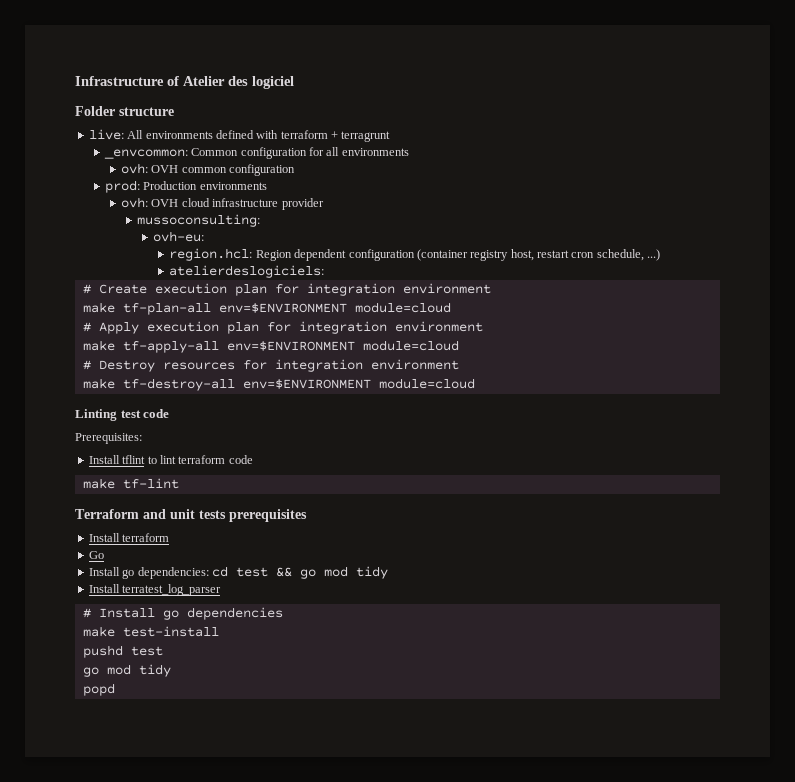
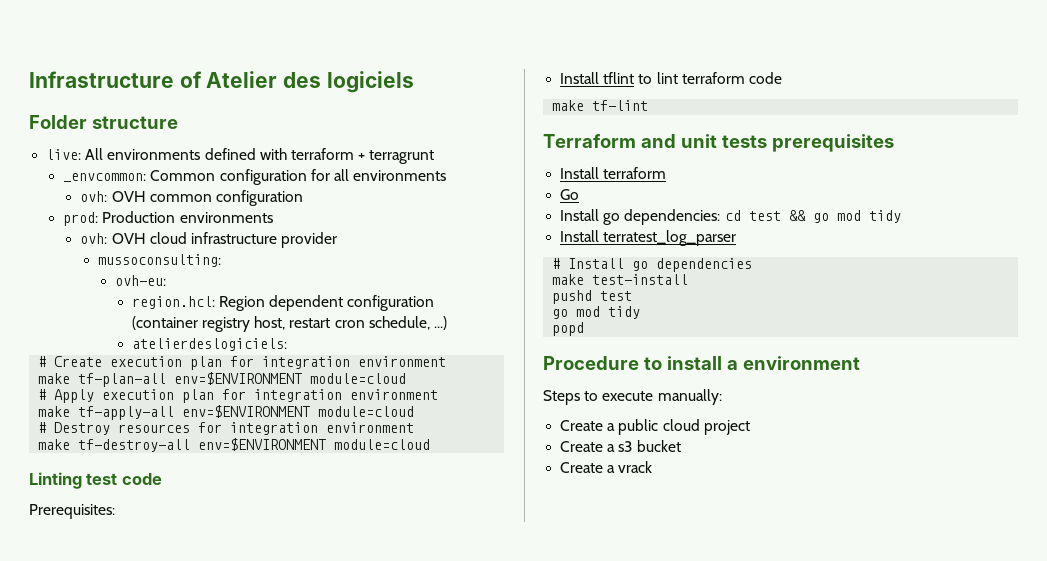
[252,76,294,89] logiciel -> [326,71,414,93] logiciels
(115, 689) none -> [543,356,860,370] [543,389,722,405] [560,419,750,435] [560,440,681,452] [560,461,653,473] // Procedure to install a environment // Steps to execute manually: // Create a public cloud project // Create a s3 bucket // Create a vrack

